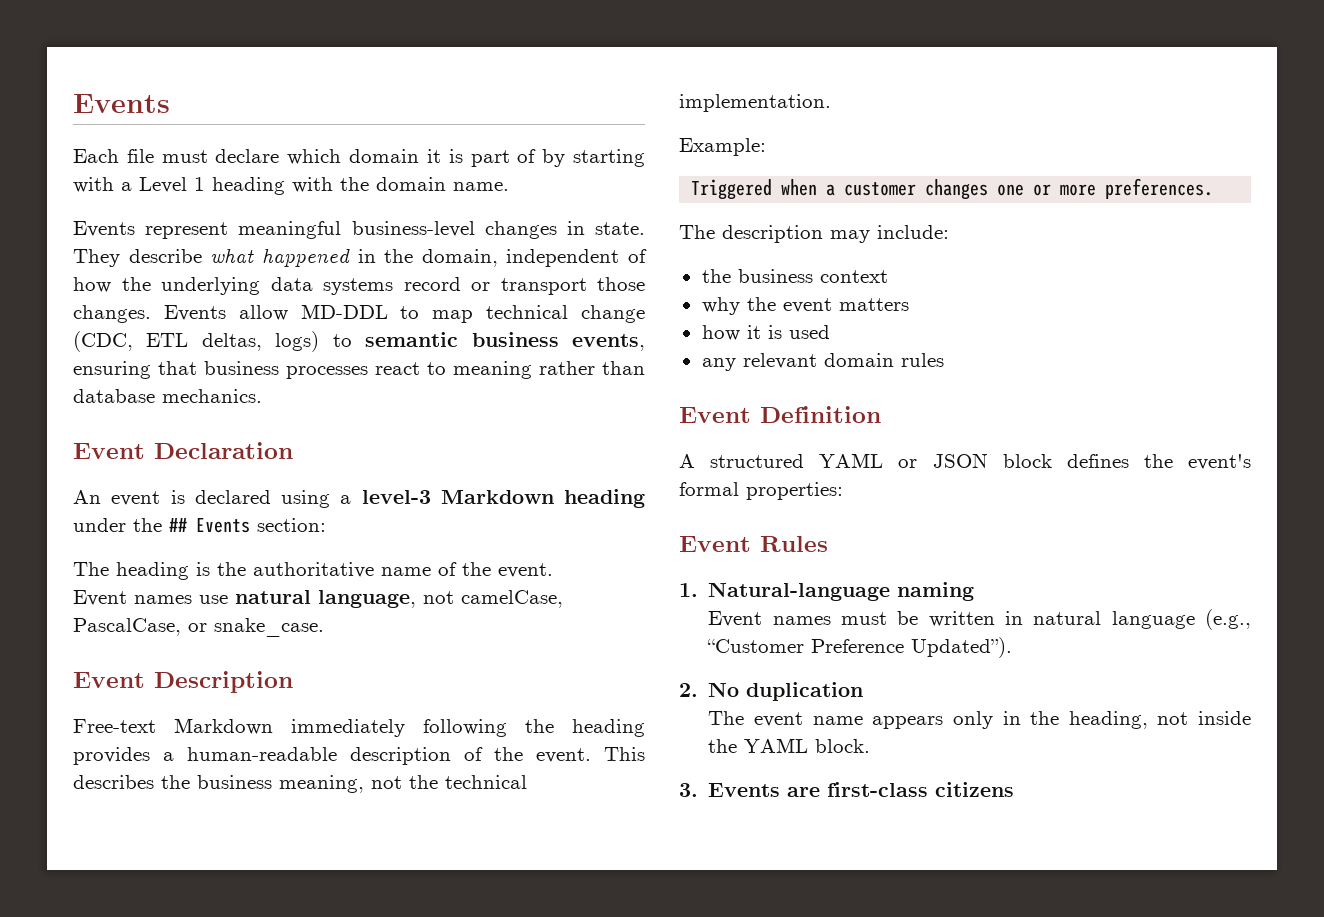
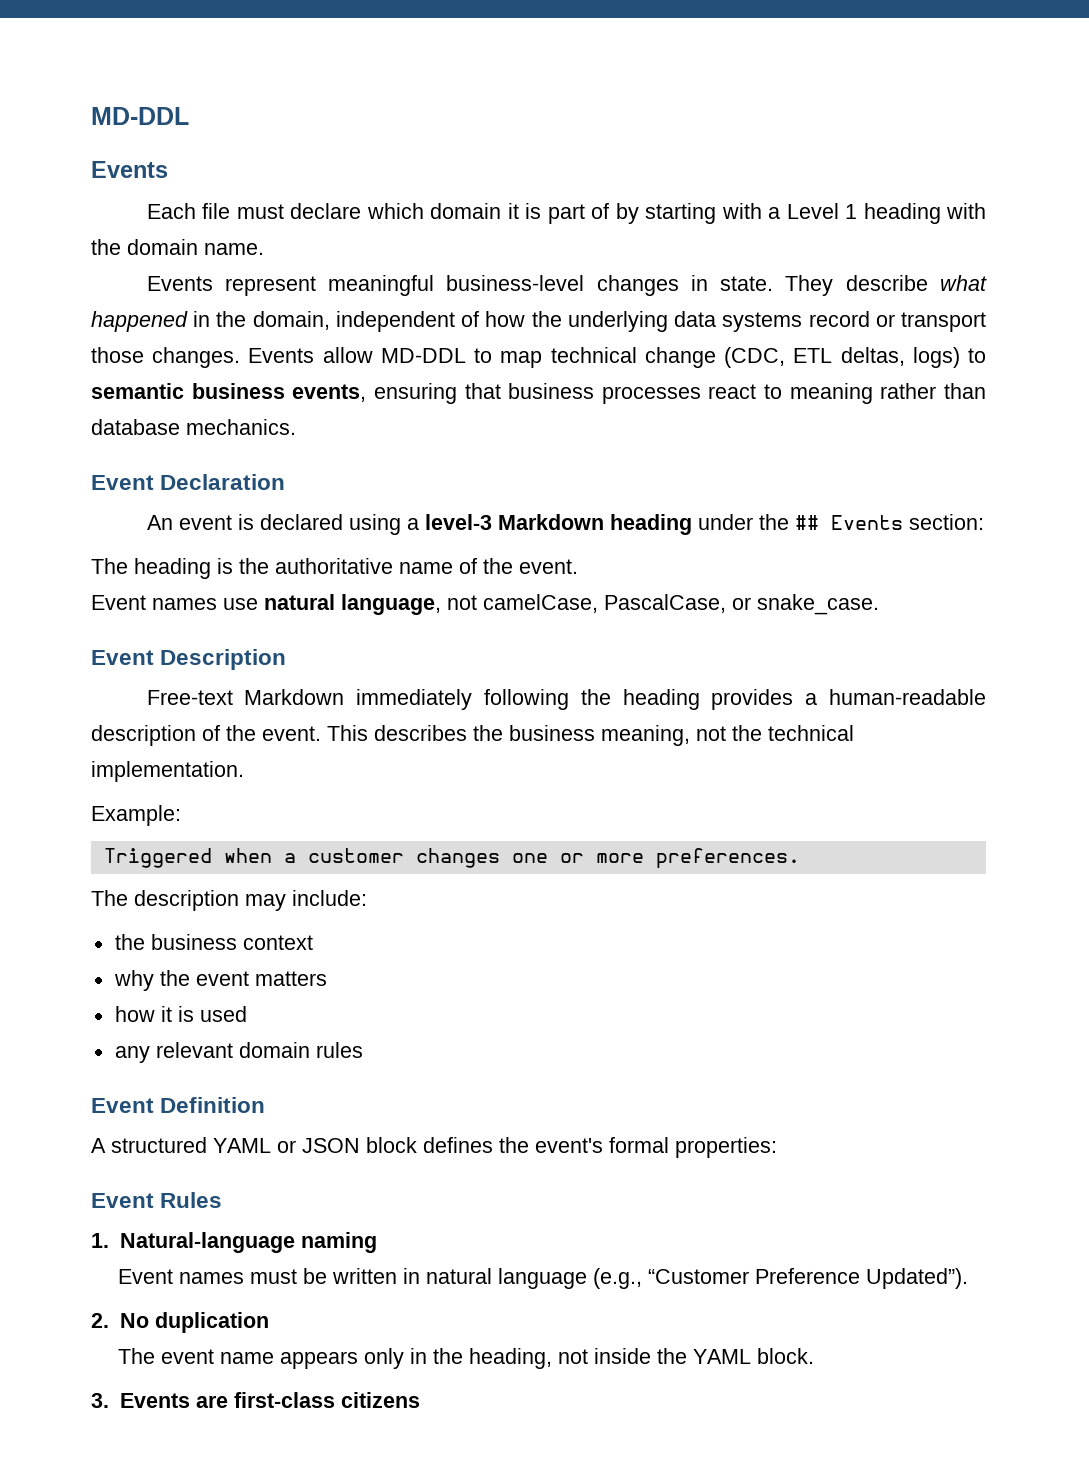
(73, 103) none -> [91,107,189,125] MD-DDL //

